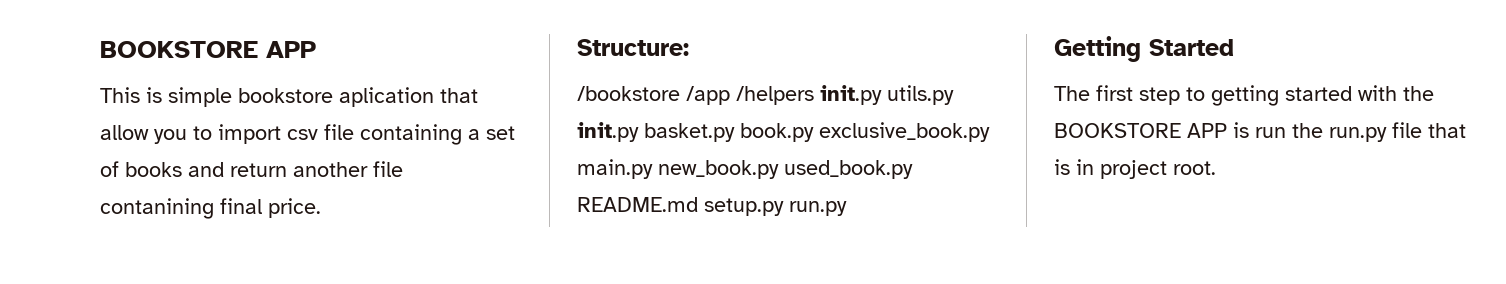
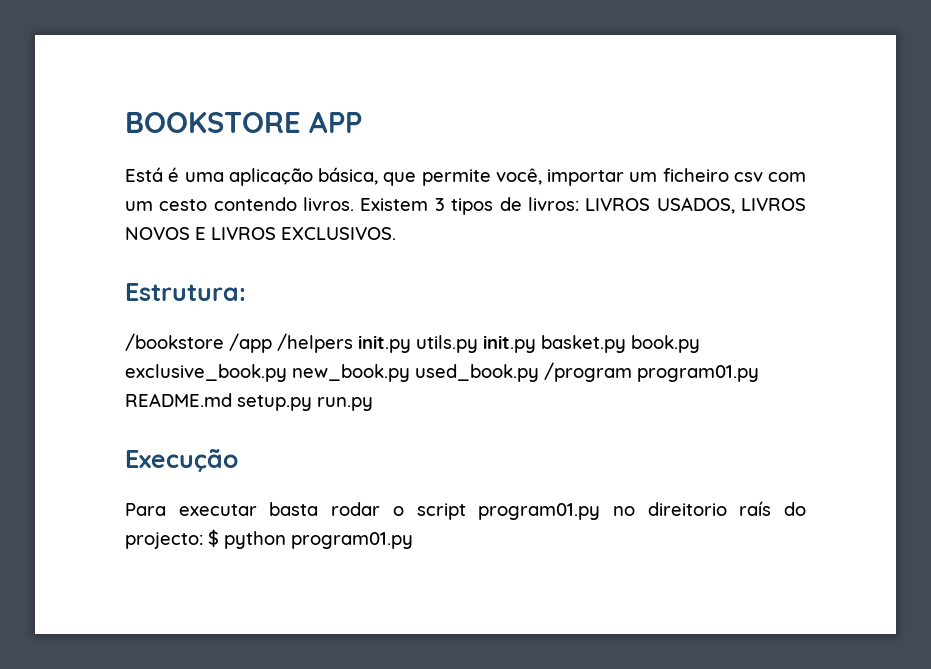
[100,87,478,107] [100,124,515,145] [100,161,403,177] [100,198,321,219] [577,39,689,56] This is simple bookstore aplication that allow you to import csv file containing a set of books and return another file contanining final price. // Structure: -> [125,167,806,186] [125,197,807,215] [125,227,396,240] [125,283,246,301] Está é uma aplicação básica, que permite você, importar um ficheiro csv com um cesto contendo livros. Existem 3 tipos de livros: LIVROS USADOS, LIVROS NOVOS E LIVROS EXCLUSIVOS. // Estrutura:
[577,159,653,179] main.py -> (287, 373) none
(913, 169) none -> [544,362,759,382] /program program01.py
[1054,36,1234,62] [1054,85,1434,106] [1054,122,1466,142] [1054,159,1216,179] Getting Started // The first step to getting started with the BOOKSTORE APP is run the run.py file that is in project root. -> [125,449,238,472] [125,501,806,520] [125,529,413,549] Execução // Para executar basta rodar o script program01.py no direitorio raís do projecto: $ python program01.py

